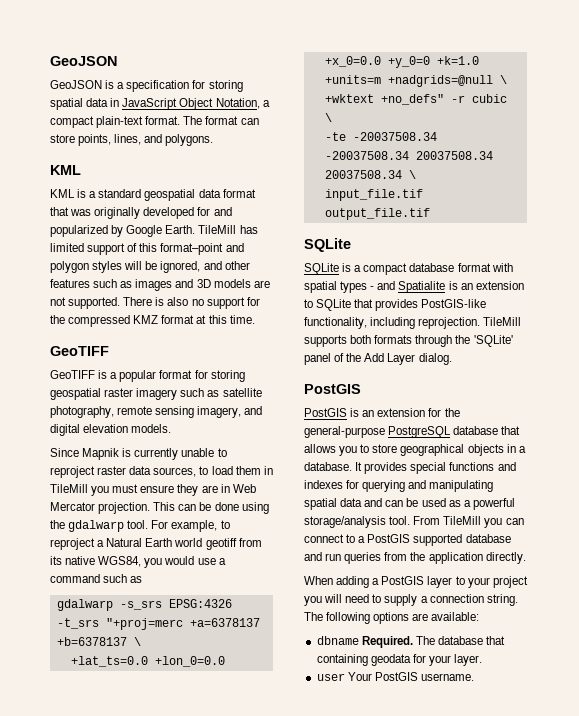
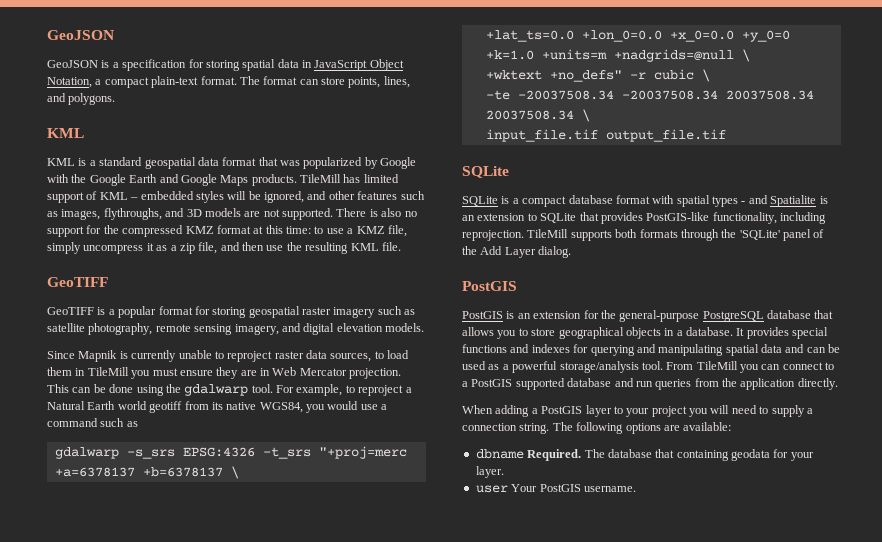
[94,207,232,219] [50,225,196,237] originally developed for and popularized by Google Earth. -> [303,157,417,169] [47,174,297,186] popularized by Google with the Google Earth and Google Maps products.
[139,243,244,255] [50,261,89,273] this format–point and polygon -> [99,191,194,200] KML – embedded
[135,279,173,291] images -> [61,208,162,220] images, flythroughs,
[229,315,255,324] time. -> [286,225,407,237] [47,242,401,254] time: to use a KMZ file, simply uncompress it as a zip file, and then use the resulting KML file.

